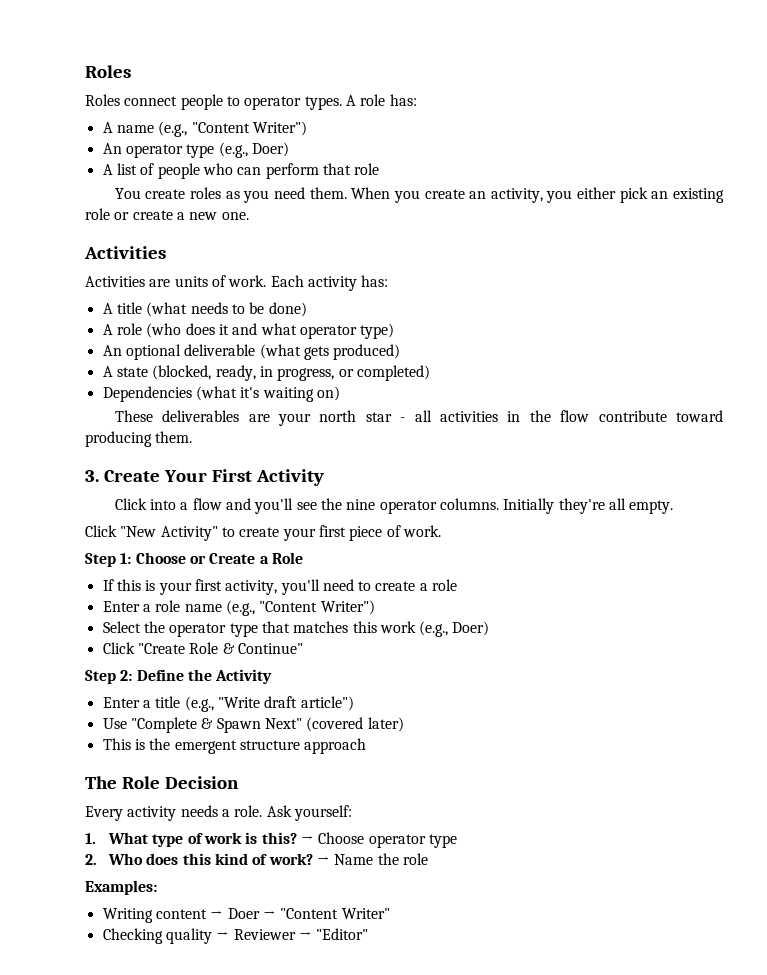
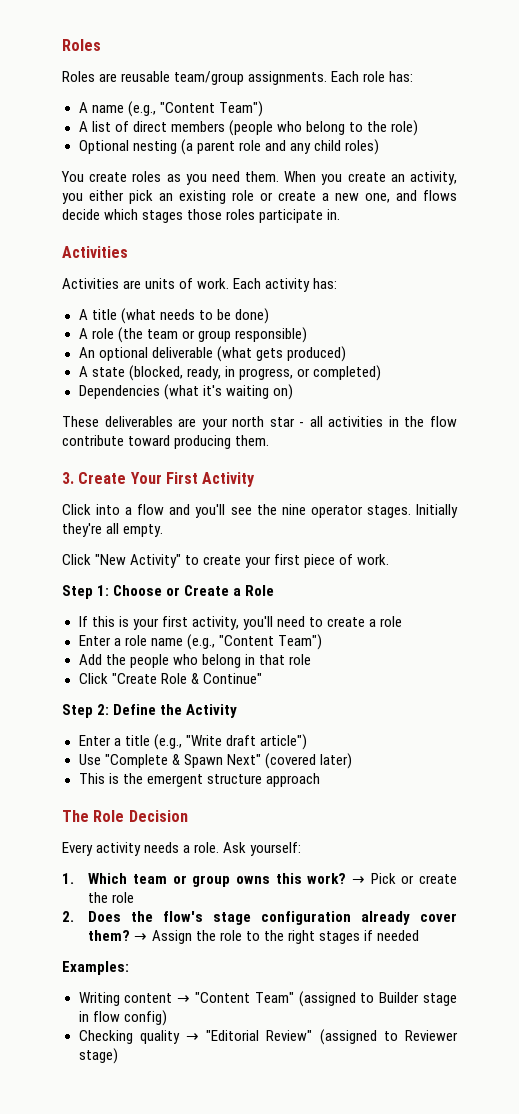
[124,94,356,110] connect people to operator types. A -> [99,71,360,85] are reusable team/group assignments. Each
[252,121,307,136] [102,142,289,158] [102,163,380,179] Writer") // An operator type (e.g., Doer) // A list of people who can perform that role -> [218,101,263,117] [78,120,419,136] [78,139,379,155] Team") // A list of direct members (people who belong to the role) // Optional nesting (a parent role and any child roles)
[221,212,249,220] one. -> [365,190,457,203] [62,209,341,223] one, and flows decide which stages those roles participate in.
[146,323,395,339] (who does it and what operator type) -> [117,327,307,343] (the team or group responsible)
[439,498,499,510] columns. -> [366,505,411,518] stages.
[320,600,375,615] [102,621,490,637] Writer") // Select the operator type that matches this work (e.g., Doer) -> [277,634,322,650] [78,654,311,668] Team") // Add the people who belong in that role
[108,832,457,848] [85,853,428,865] [85,880,157,895] [102,908,390,923] [102,928,369,944] What type of work is this? → Choose operator type // 2. Who does this kind of work? → Name the role // Examples: // Writing content → Doer → "Content Writer" // Checking quality → Reviewer → "Editor" -> [88,873,458,887] [88,892,135,903] [62,911,457,925] [88,930,419,944] [62,961,129,975] [78,991,457,1007] [78,1010,167,1026] [78,1029,459,1045] [78,1048,118,1064] Which team or group owns this work? → Pick or create the role // 2. Does the flow's stage configuration already cover them? → Assign the role to the right stages if needed // Examples: // Writing content → "Content Team" (assigned to Builder stage in flow config) // Checking quality → "Editorial Review" (assigned to Reviewer stage)

